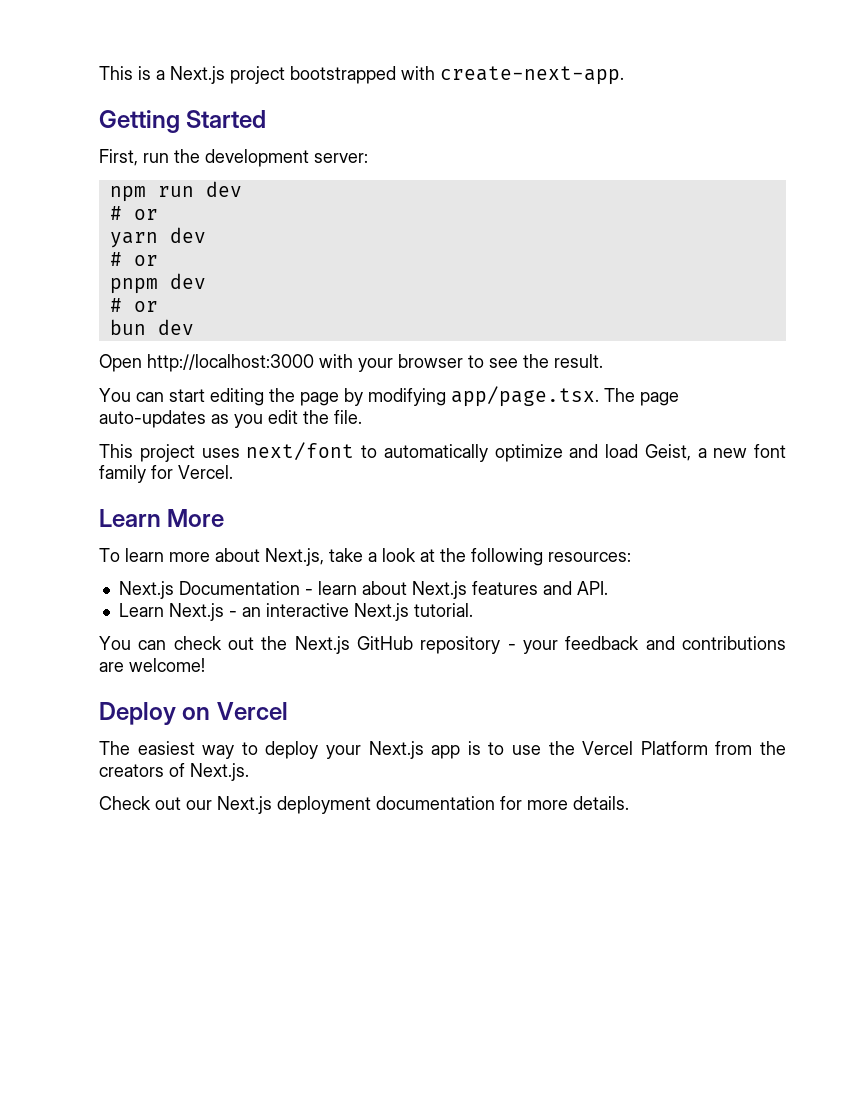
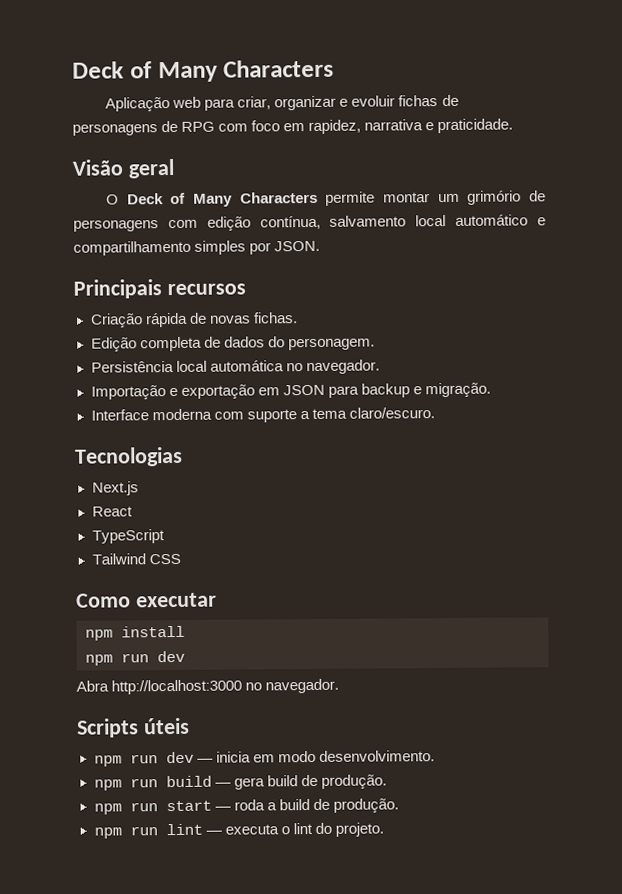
[99,66,624,85] [99,110,267,133] [99,149,368,167] [109,181,242,202] [109,206,158,220] [109,227,206,248] [109,252,158,266] [109,273,206,294] [109,298,158,312] [109,319,194,335] [99,354,603,372] [99,386,679,407] [99,410,362,428] [99,442,786,462] [99,465,233,483] [99,509,225,527] [99,548,631,566] [118,581,608,599] [118,603,473,621] [99,636,786,654] [99,658,205,672] [99,702,288,725] [99,741,787,759] [99,763,249,781] [99,796,629,814] This is a Next.js project bootstrapped with create-next-app. // Getting Started // First, run the development server: // npm run dev // # or // yarn dev // # or // pnpm dev // # or // bun dev // Open http://localhost:3000 with your browser to see the result. // You can start editing the page by modifying app/page.tsx. The page auto-updates as you edit the file. // This project uses next/font to automatically optimize and load Geist, a new font family for Vercel. // Learn More // To learn more about Next.js, take a look at the following resources: // Next.js Documentation - learn about Next.js features and API. // Learn Next.js - an interactive Next.js tutorial. // You can check out the Next.js GitHub repository - your feedback and contributions are welcome! // Deploy on Vercel // The easiest way to deploy your Next.js app is to use the Vercel Platform from the creators of Next.js. // Check out our Next.js deployment documentation for more details. -> [72,59,335,83] [105,94,459,112] [72,118,514,136] [72,158,175,179] [106,190,546,207] [73,214,547,232] [73,240,321,256] [73,279,246,299] [90,312,298,328] [90,336,375,352] [90,359,380,375] [90,382,491,400] [90,407,435,423] [74,446,183,467] [91,481,139,496] [91,506,133,517] [91,529,165,544] [91,553,181,565] [76,592,217,608] [85,625,185,641] [85,650,185,666] [76,678,340,695] [76,717,190,738] [93,750,435,767] [93,774,387,791] [93,798,399,815] [93,822,384,839] Deck of Many Characters // Aplicação web para criar, organizar e evoluir fichas de personagens de RPG com foco em rapidez, narrativa e praticidade. // Visão geral // O Deck of Many Characters permite montar um grimório de personagens com edição contínua, salvamento local automático e compartilhamento simples por JSON. // Principais recursos // Criação rápida de novas fichas. // Edição completa de dados do personagem. // Persistência local automática no navegador. // Importação e exportação em JSON para backup e migração. // Interface moderna com suporte a tema claro/escuro. // Tecnologias // Next.js // React // TypeScript // Tailwind CSS // Como executar // npm install // npm run dev // Abra http://localhost:3000 no navegador. // Scripts úteis // npm run dev — inicia em modo desenvolvimento. // npm run build — gera build de produção. // npm run start — roda a build de produção. // npm run lint — executa o lint do projeto.

